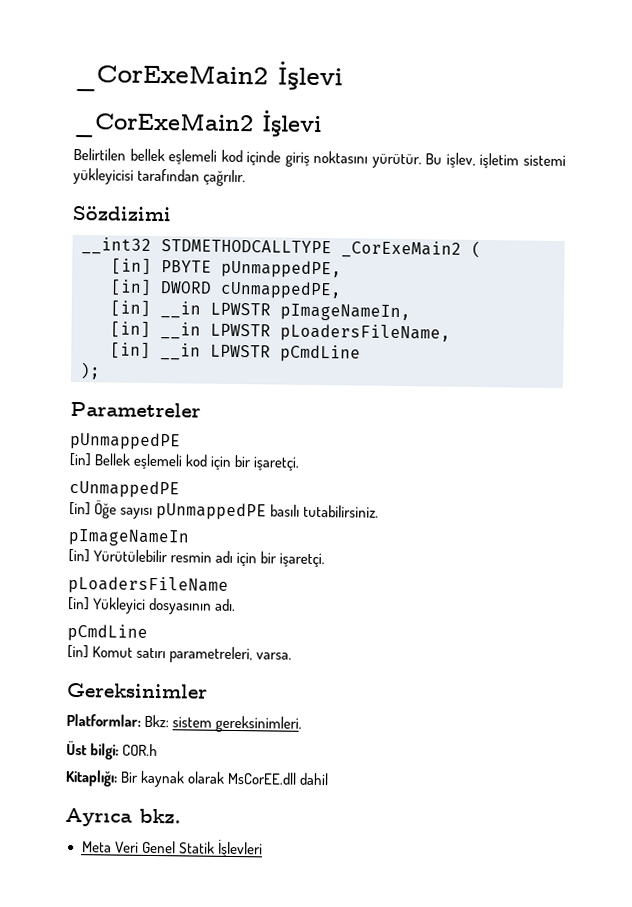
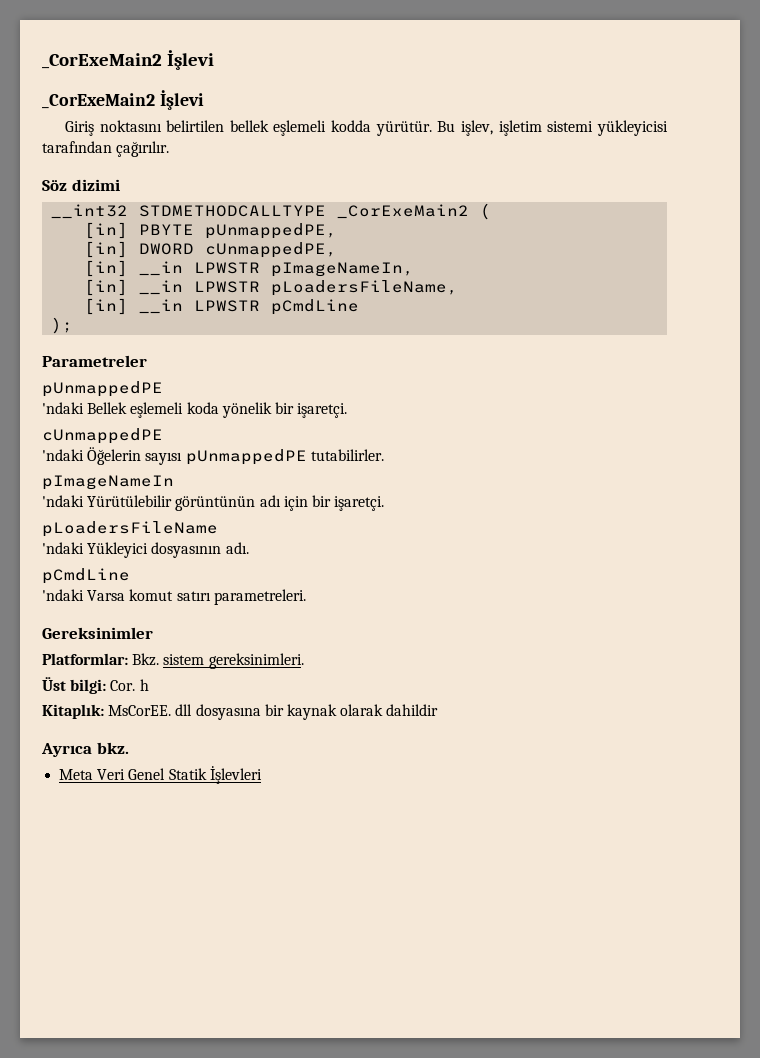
[73,147,369,167] Belirtilen bellek eşlemeli kod içinde giriş noktasını -> [64,120,372,136] Giriş noktasını belirtilen bellek eşlemeli kodda
[203,169,247,187] [72,205,172,222] çağrılır. // Sözdizimi -> [116,141,170,157] [42,179,120,191] çağırılır. // Söz dizimi
[69,452,91,467] [in] -> [42,402,84,414] 'ndaki
[185,454,232,470] kod için -> [186,402,272,418] koda yönelik
[69,500,380,521] [68,528,190,547] [68,548,213,563] [in] Öğe sayısı pUnmappedPE basılı tutabilirsiniz. // pImageNameIn // [in] Yürütülebilir resmin -> [42,447,384,465] [42,475,174,490] [42,495,256,511] 'ndaki Öğelerin sayısı pUnmappedPE tutabilirler. // pImageNameIn // 'ndaki Yürütülebilir görüntünün
[68,596,90,611] [in] -> [42,542,84,554] 'ndaki
[67,644,293,664] [in] Komut satırı parametreleri, varsa. -> [42,589,306,605] 'ndaki Varsa komut satırı parametreleri.
[144,714,170,728] Bkz: -> [132,653,160,666] Bkz.
[122,743,159,757] [65,769,330,788] COR.h // Kitaplığı: Bir kaynak olarak MsCorEE.dll dahil -> [110,679,149,691] [42,704,439,720] Cor. h // Kitaplık: MsCorEE. dll dosyasına bir kaynak olarak dahildir

